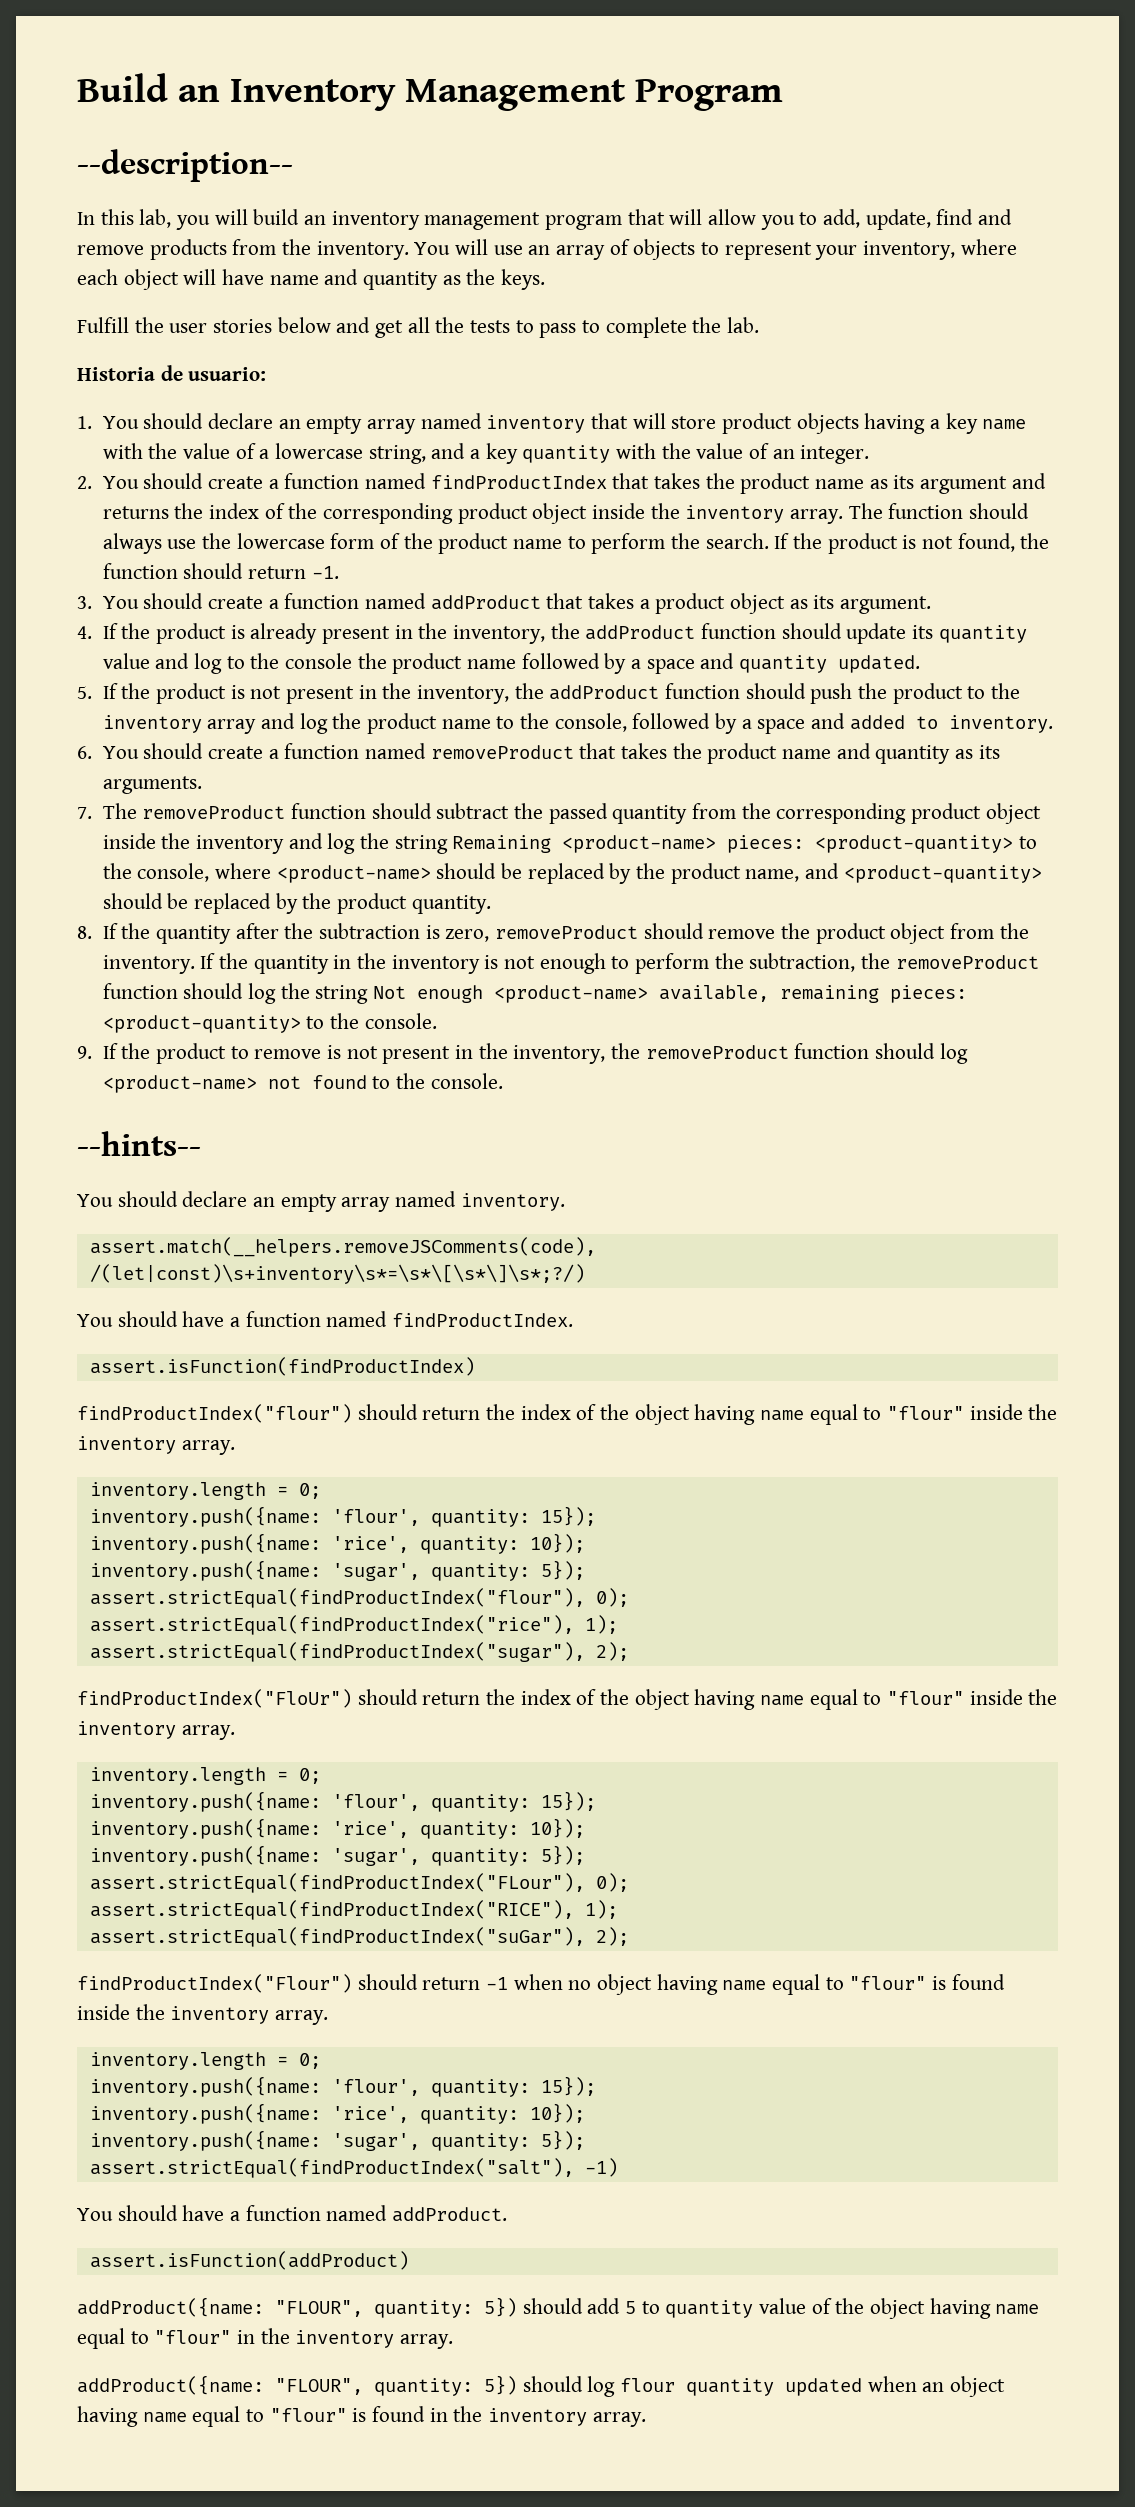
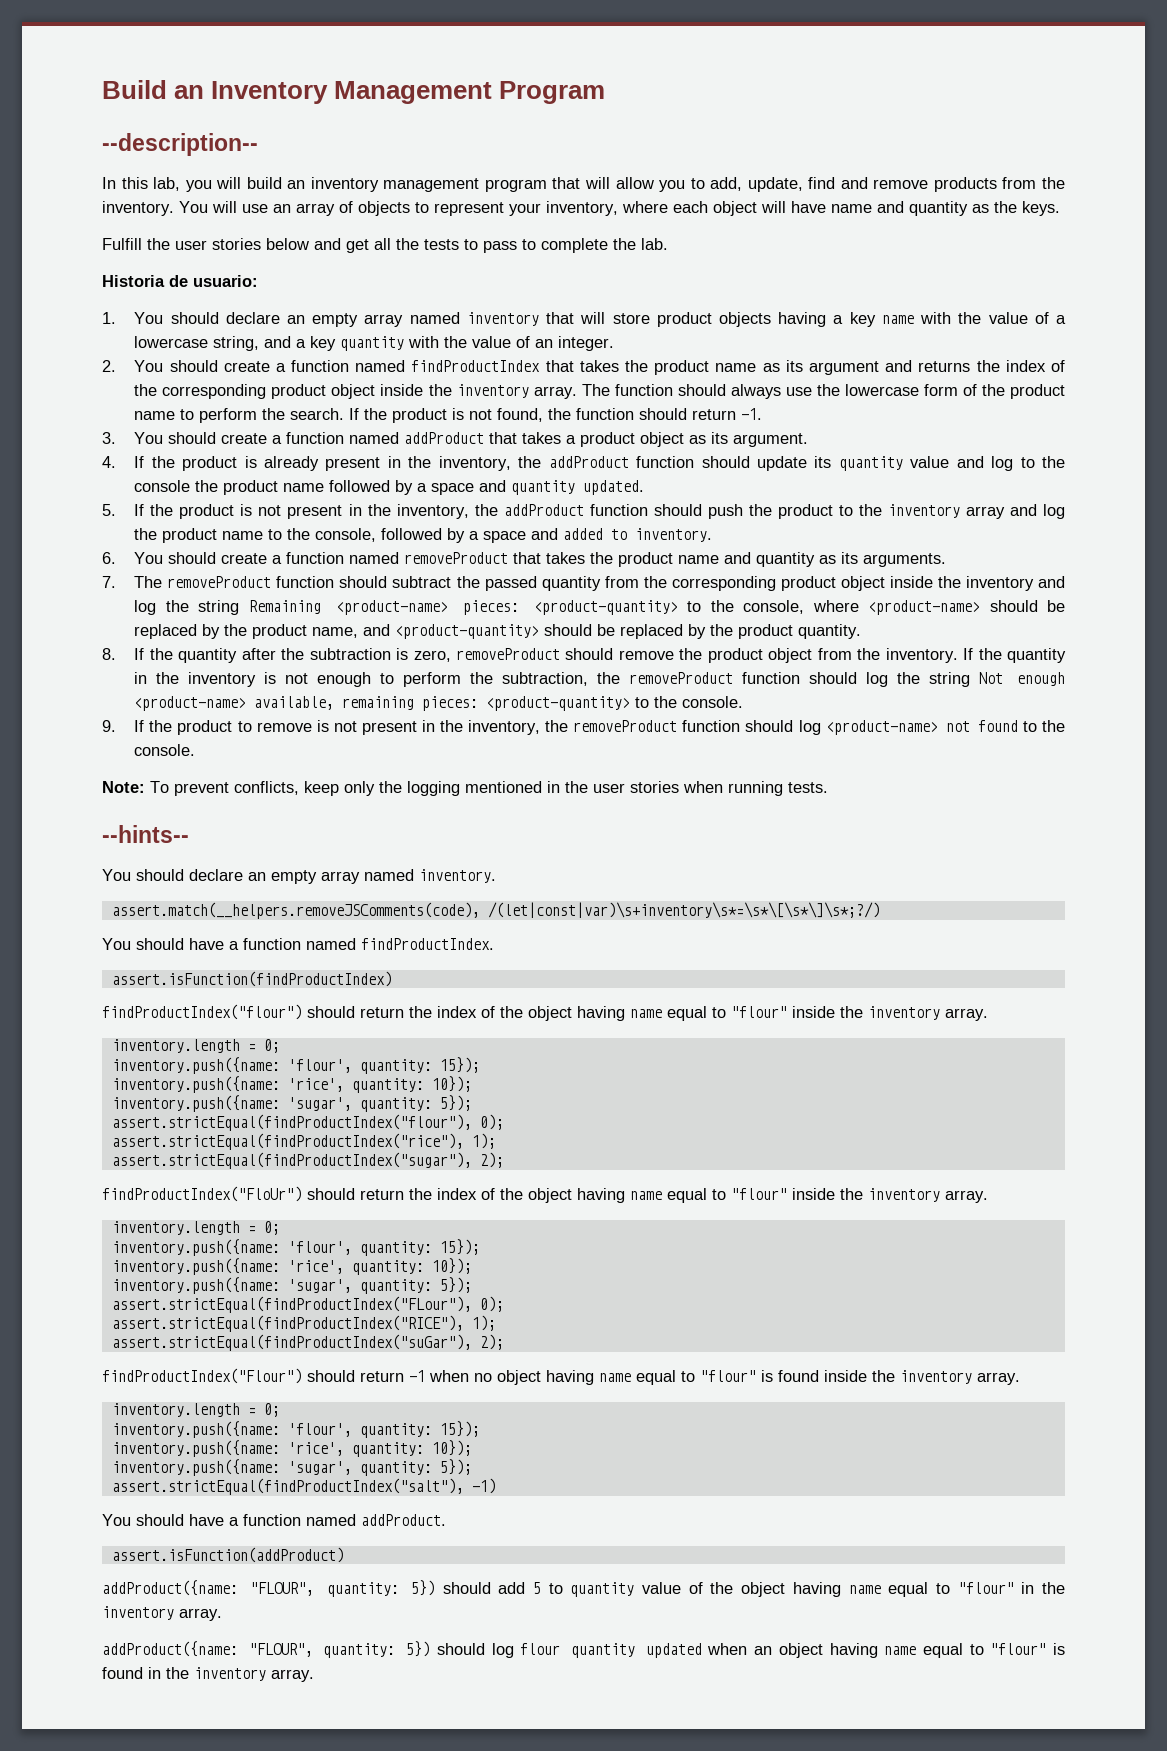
(503, 1081) none -> [102,781,828,796] // Note: To prevent conflicts, keep only the logging mentioned in the user stories when running tests.
[89,1264,585,1284] /(let|const)\s+inventory\s*=\s*\[\s*\]\s*;?/) -> [487,902,880,918] /(let|const|var)\s+inventory\s*=\s*\[\s*\]\s*;?/)

